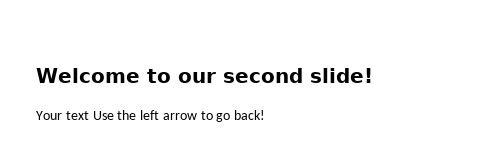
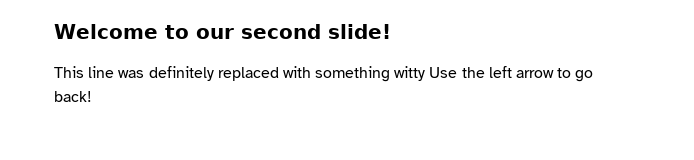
[36,111,89,120] Your text -> [54,66,426,82] This line was definitely replaced with something witty

